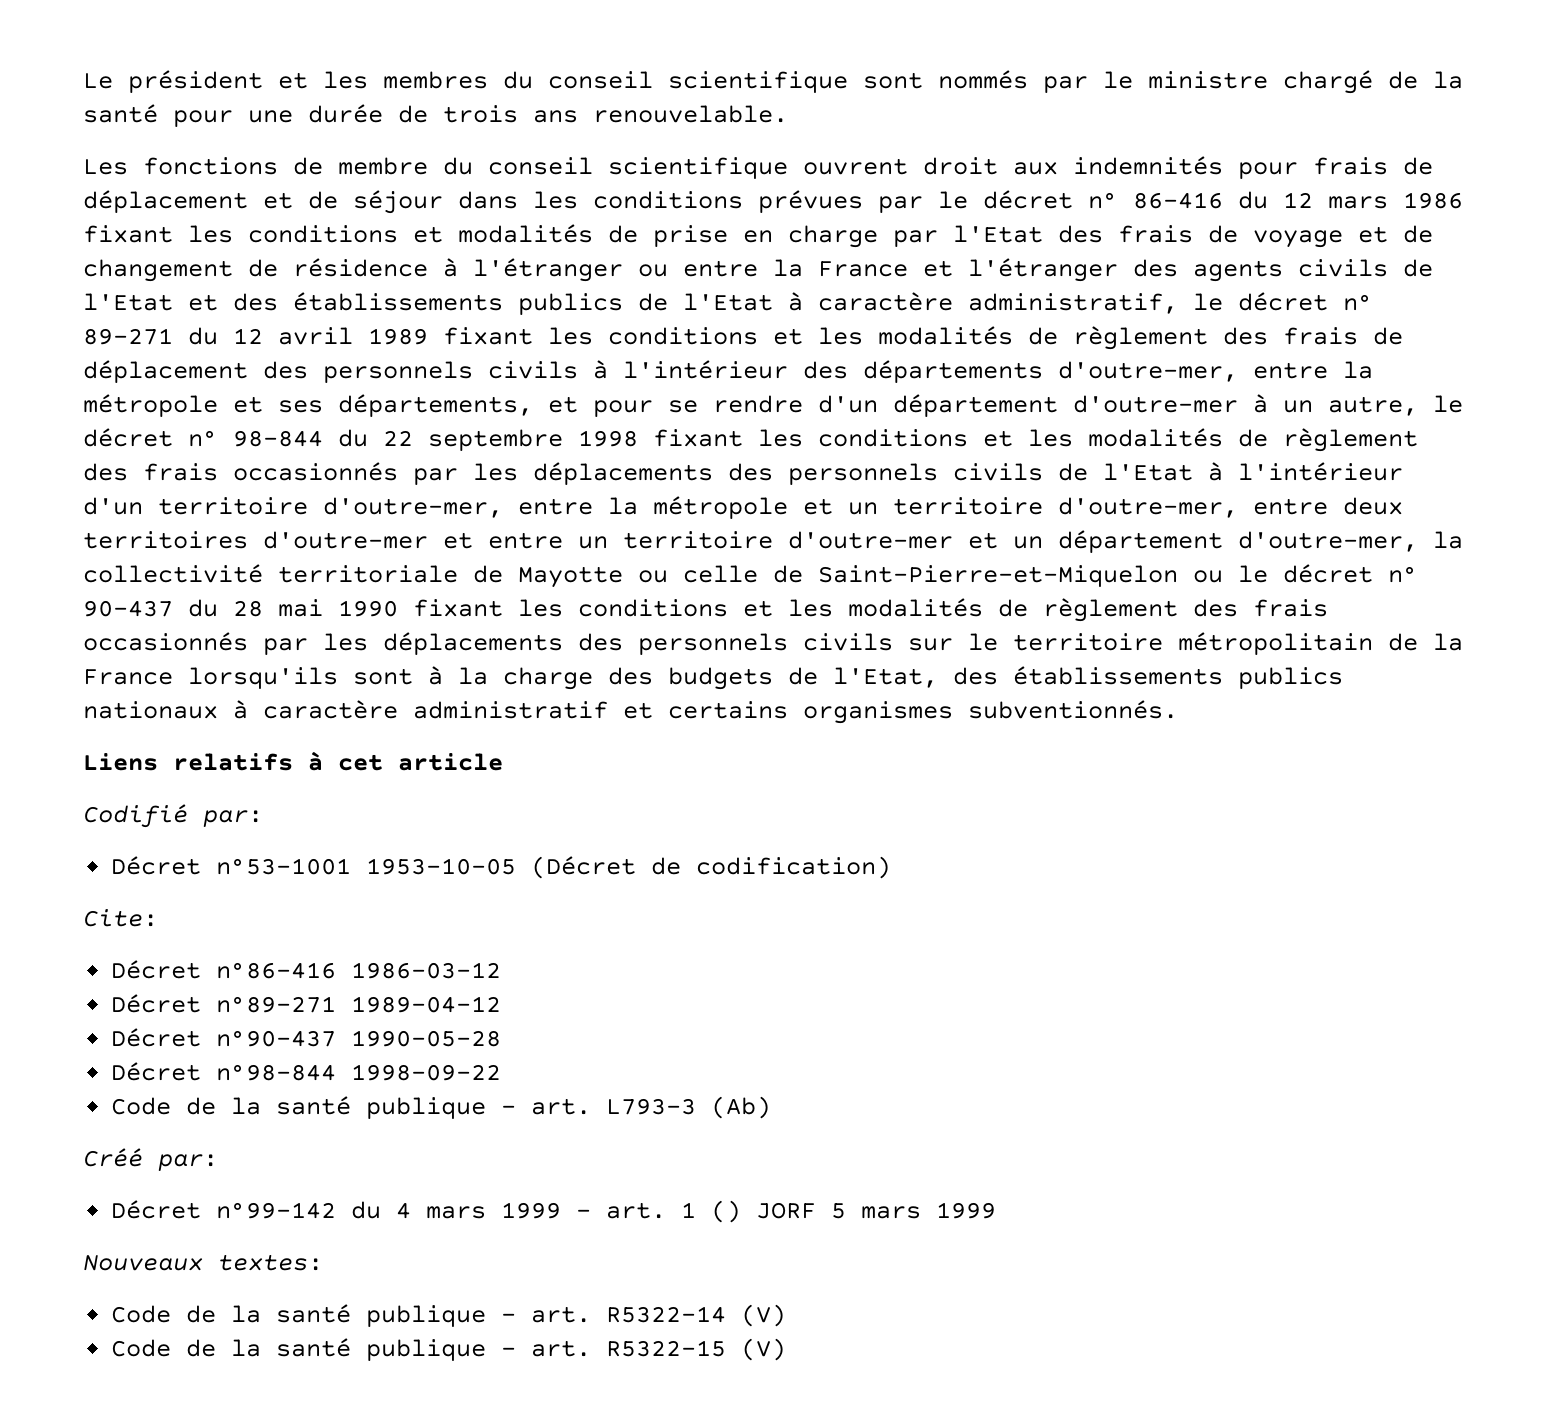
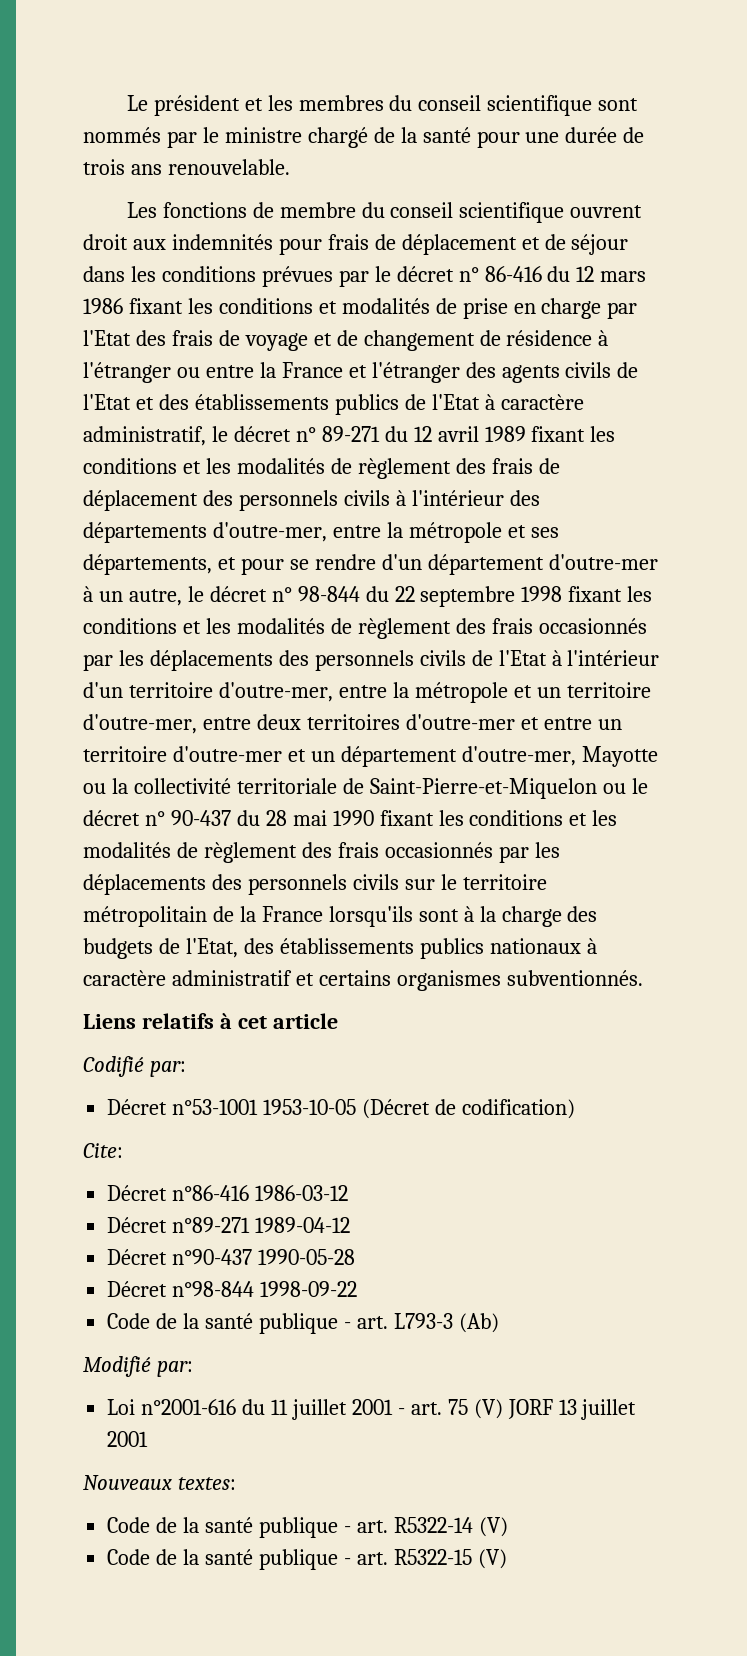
(1418, 541) none -> [581,746,658,767] [83,783,106,794] Mayotte ou
[518,565,803,588] Mayotte ou celle de -> (364, 786) none
[83,1148,218,1171] [111,1200,997,1223] Créé par: // Décret n°99-142 du 4 mars 1999 - art. 1 () JORF 5 mars 1999 -> [83,1356,193,1377] [107,1399,637,1420] [107,1431,149,1447] Modifié par: // Loi n°2001-616 du 11 juillet 2001 - art. 75 (V) JORF 13 juillet 2001

